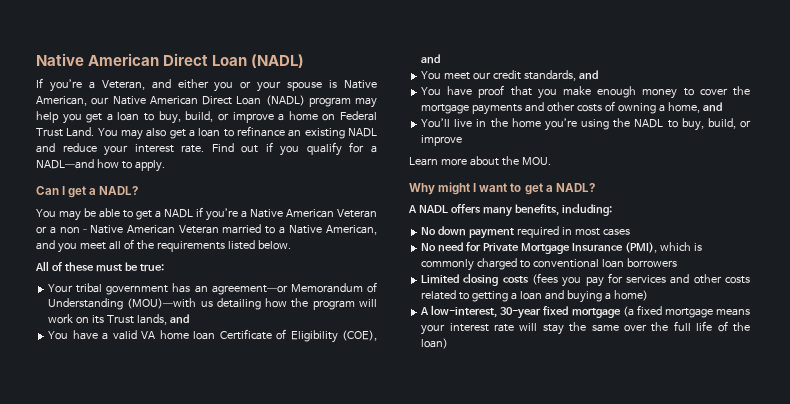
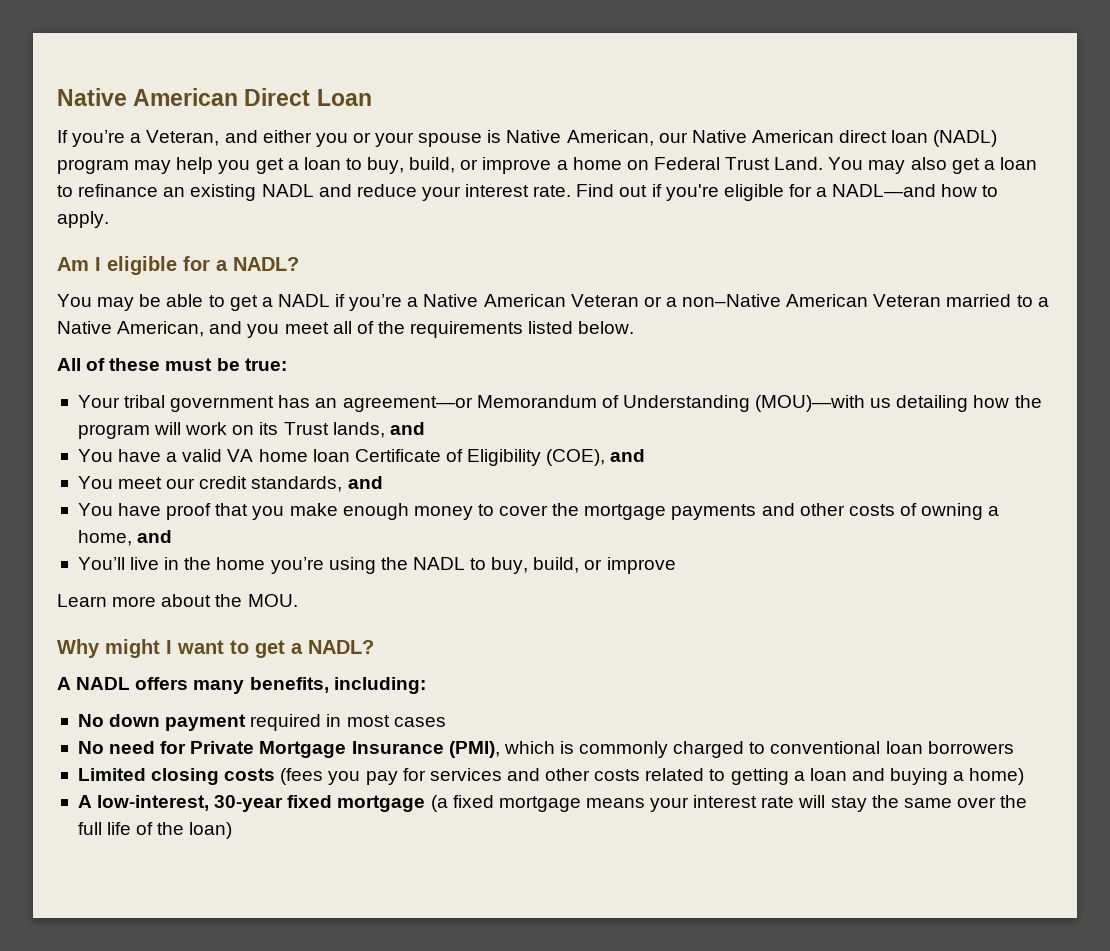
[36,53,305,68] Native American Direct Loan (NADL) -> [57,88,372,106] Native American Direct Loan
[202,96,262,105] Direct Loan -> [839,130,929,143] direct loan
[280,142,342,156] you qualify -> [665,184,784,201] you're eligible
[36,186,87,198] Can I get -> [57,256,210,275] Am I eligible for

